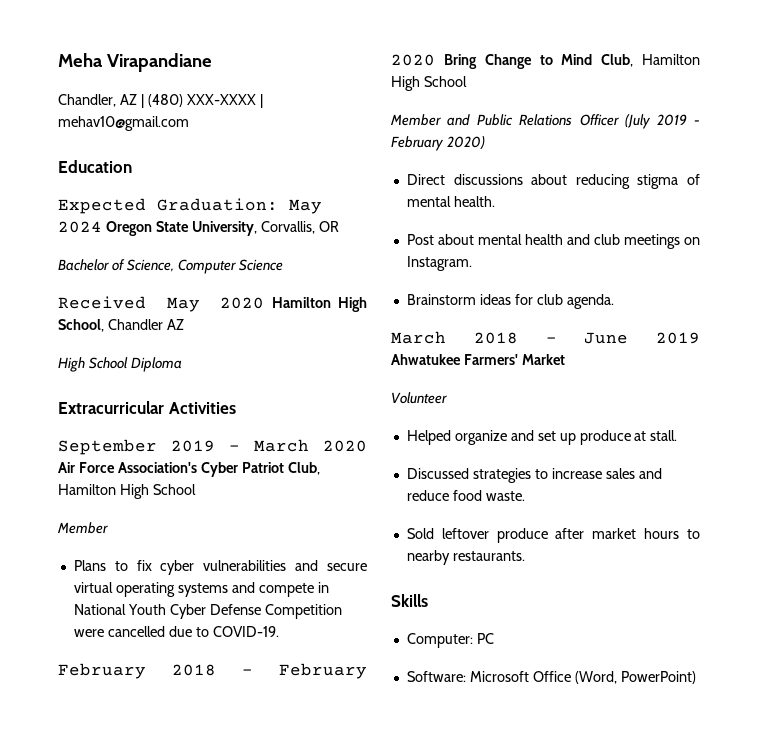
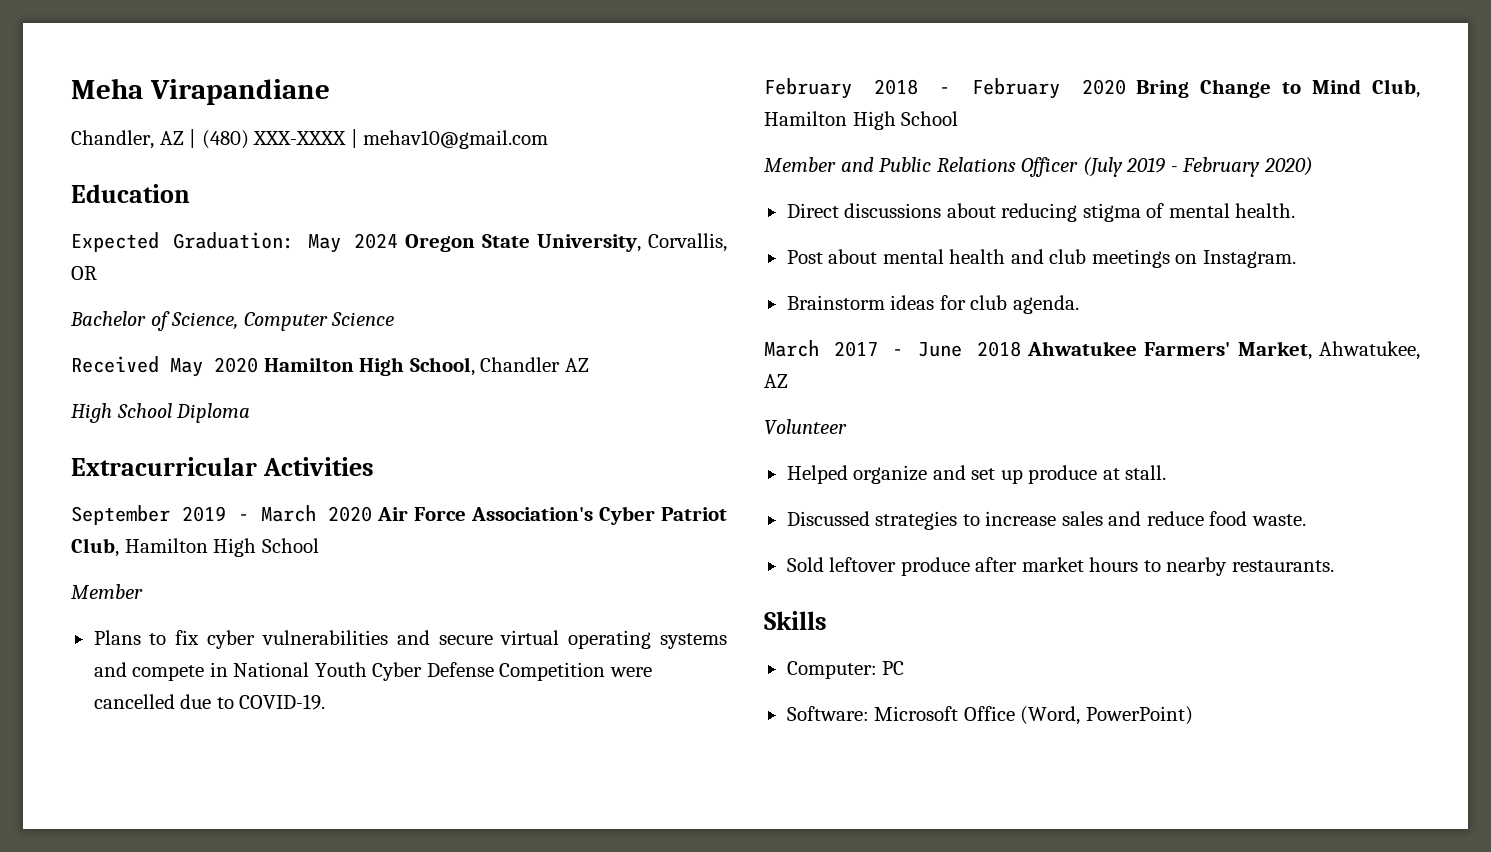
[473,332,518,344] 2018 -> [833,341,878,357] 2017
[656,332,700,344] 2019 -> [976,341,1021,357] 2018
[521,354,565,365] Market -> [1237,341,1420,360] [764,374,788,388] Market, Ahwatukee, AZ

